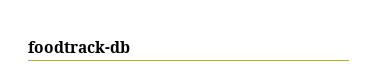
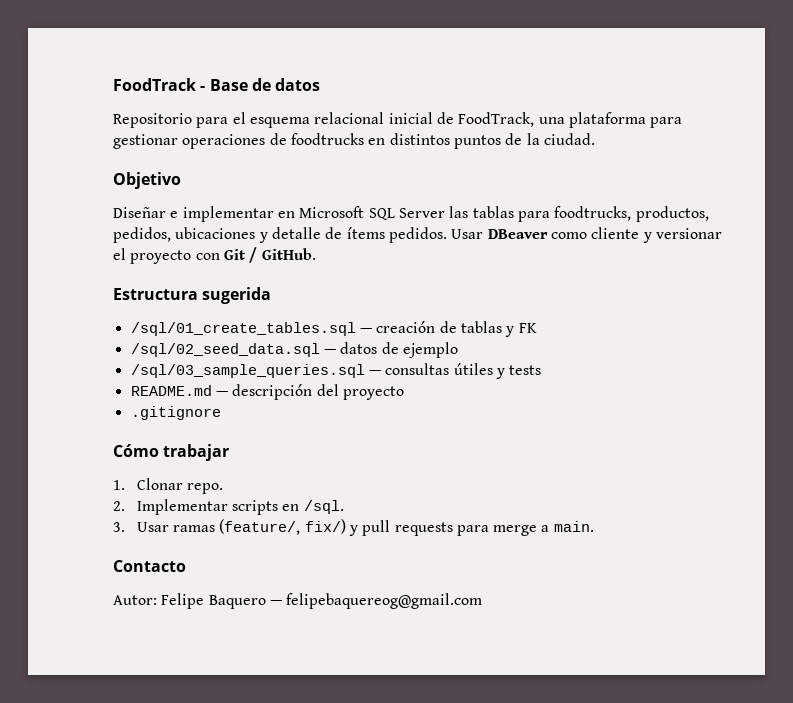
[28,41,130,53] foodtrack-db -> [113,78,321,91] [113,112,683,128] [113,133,595,149] [113,172,181,189] [113,206,709,222] [113,227,722,243] [113,247,316,264] [113,287,272,304] [130,321,537,337] [130,342,458,358] [130,363,542,379] [130,384,404,400] [130,406,221,420] [113,444,230,461] [113,478,223,494] [113,499,344,515] [113,519,594,536] [113,560,186,572] [113,593,483,609] FoodTrack - Base de datos // Repositorio para el esquema relacional inicial de FoodTrack, una plataforma para gestionar operaciones de foodtrucks en distintos puntos de la ciudad. // Objetivo // Diseñar e implementar en Microsoft SQL Server las tablas para foodtrucks, productos, pedidos, ubicaciones y detalle de ítems pedidos. Usar DBeaver como cliente y versionar el proyecto con Git / GitHub. // Estructura sugerida // /sql/01_create_tables.sql — creación de tablas y FK // /sql/02_seed_data.sql — datos de ejemplo // /sql/03_sample_queries.sql — consultas útiles y tests // README.md — descripción del proyecto // .gitignore // Cómo trabajar // 1. Clonar repo. // 2. Implementar scripts en /sql. // 3. Usar ramas (feature/, fix/) y pull requests para merge a main. // Contacto // Autor: Felipe Baquero — felipebaquereog@gmail.com

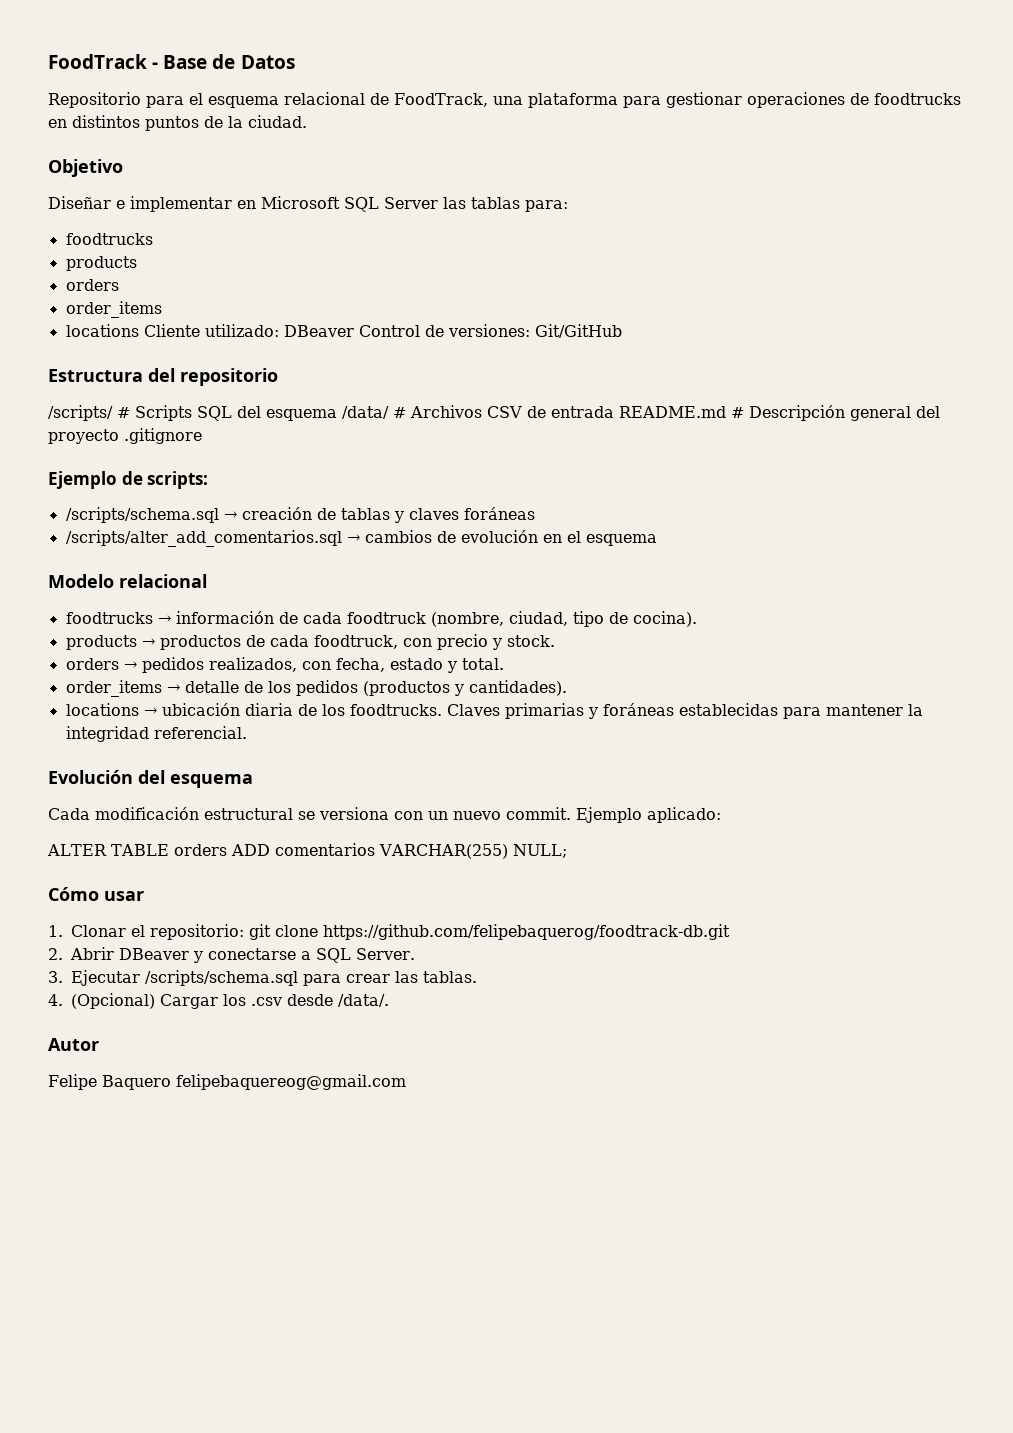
[275,78,321,91] datos -> [240,55,295,69] Datos
[388,112,433,124] inicial -> (365, 98) none
[517,206,709,222] [113,227,722,243] [113,247,316,264] [113,287,272,304] [130,321,537,337] [130,342,458,358] [130,363,542,379] [130,384,404,400] [130,406,221,420] para foodtrucks, productos, pedidos, ubicaciones y detalle de ítems pedidos. Usar DBeaver como cliente y versionar el proyecto con Git / GitHub. // Estructura sugerida // /sql/01_create_tables.sql — creación de tablas y FK // /sql/02_seed_data.sql — datos de ejemplo // /sql/03_sample_queries.sql — consultas útiles y tests // README.md — descripción del proyecto // .gitignore -> [525,200,568,212] [65,233,153,245] [65,256,137,271] [65,279,119,291] [65,301,162,318] [65,324,622,338] [48,368,278,386] [48,405,940,421] [48,428,202,444] [48,471,209,489] [65,507,535,523] [65,530,657,547] [48,574,207,588] [65,611,697,627] [65,634,555,650] [65,657,504,673] [65,680,567,697] [65,703,923,719] [65,726,247,742] [48,770,253,788] [48,807,721,823] [47,843,567,859] para: // foodtrucks // products // orders // order_items // locations Cliente utilizado: DBeaver Control de versiones: Git/GitHub // Estructura del repositorio // /scripts/ # Scripts SQL del esquema /data/ # Archivos CSV de entrada README.md # Descripción general del proyecto .gitignore // Ejemplo de scripts: // /scripts/schema.sql → creación de tablas y claves foráneas // /scripts/alter_add_comentarios.sql → cambios de evolución en el esquema // Modelo relacional // foodtrucks → información de cada foodtruck (nombre, ciudad, tipo de cocina). // products → productos de cada foodtruck, con precio y stock. // orders → pedidos realizados, con fecha, estado y total. // order_items → detalle de los pedidos (productos y cantidades). // locations → ubicación diaria de los foodtrucks. Claves primarias y foráneas establecidas para mantener la integridad referencial. // Evolución del esquema // Cada modificación estructural se versiona con un nuevo commit. Ejemplo aplicado: // ALTER TABLE orders ADD comentarios VARCHAR(255) NULL;
[163,444,230,461] trabajar -> [104,891,144,901] usar
[186,483,223,494] [113,499,344,515] [113,519,594,536] [113,560,186,572] [113,595,157,605] repo. // 2. Implementar scripts en /sql. // 3. Usar ramas (feature/, fix/) y pull requests para merge a main. // Contacto // Autor: -> [131,924,730,940] [48,947,415,963] [48,970,477,986] [48,993,389,1009] [48,1038,99,1051] el repositorio: git clone https://github.com/felipebaquerog/foodtrack-db.git // 2. Abrir DBeaver y conectarse a SQL Server. // 3. Ejecutar /scripts/schema.sql para crear las tablas. // 4. (Opcional) Cargar los .csv desde /data/. // Autor //
[269,600,282,605] — -> (171, 1082) none

